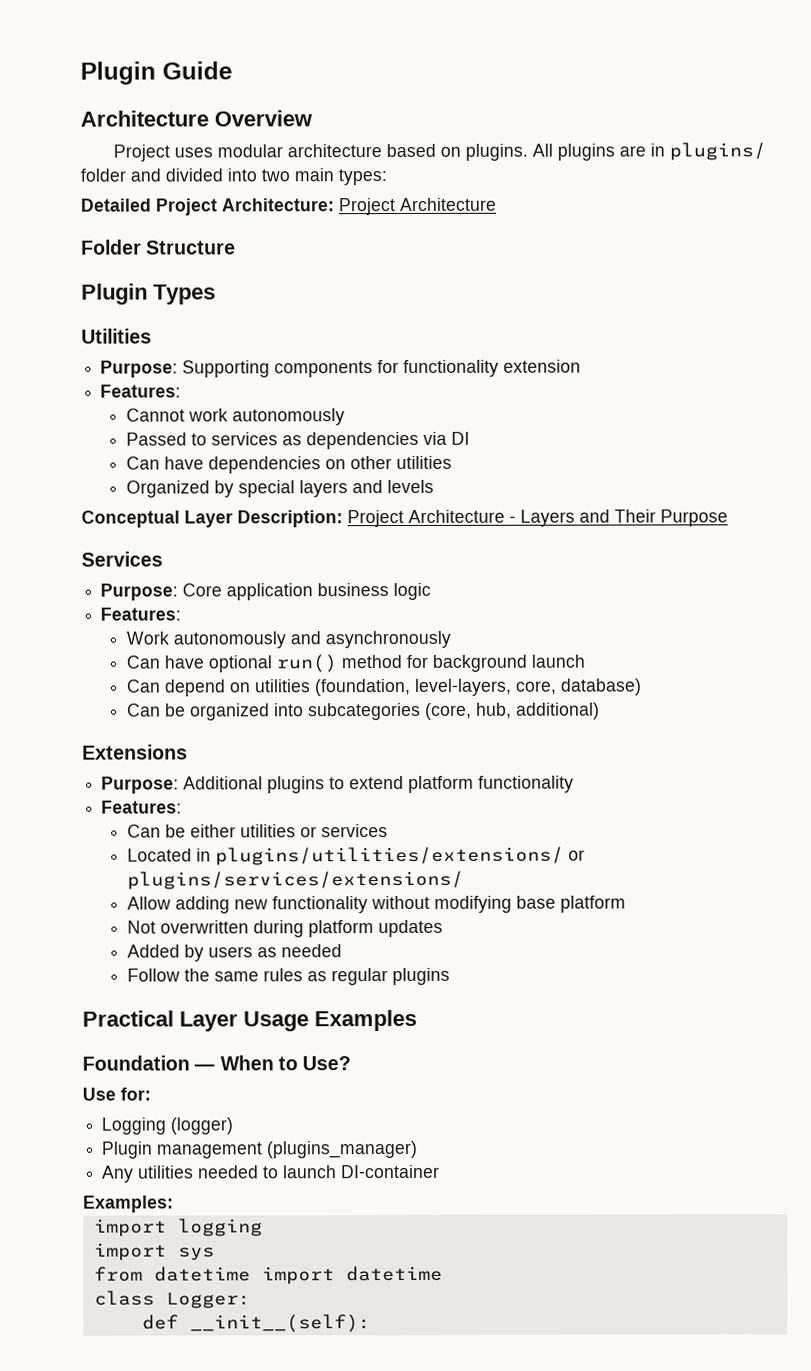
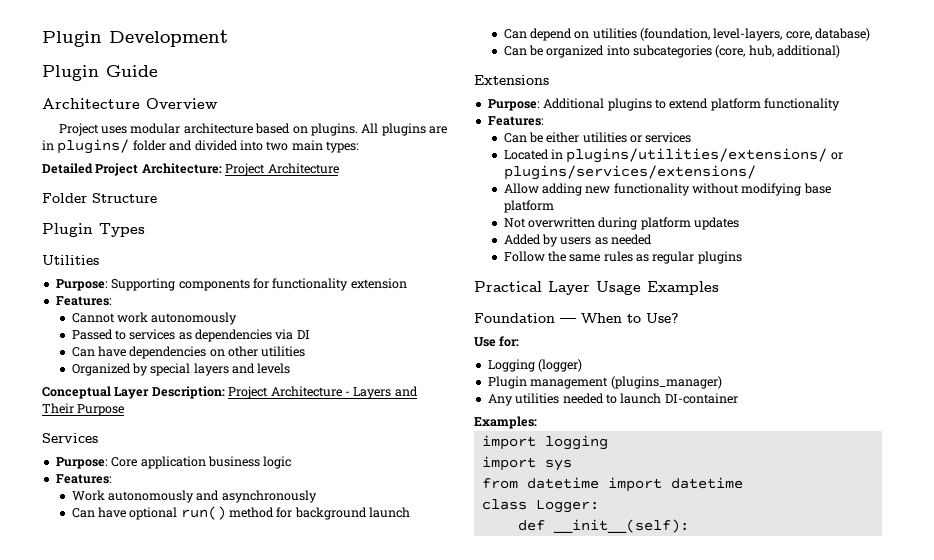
[80,61,156,85] Plugin -> [42,30,228,47] [42,65,99,81] Plugin Development // Plugin

